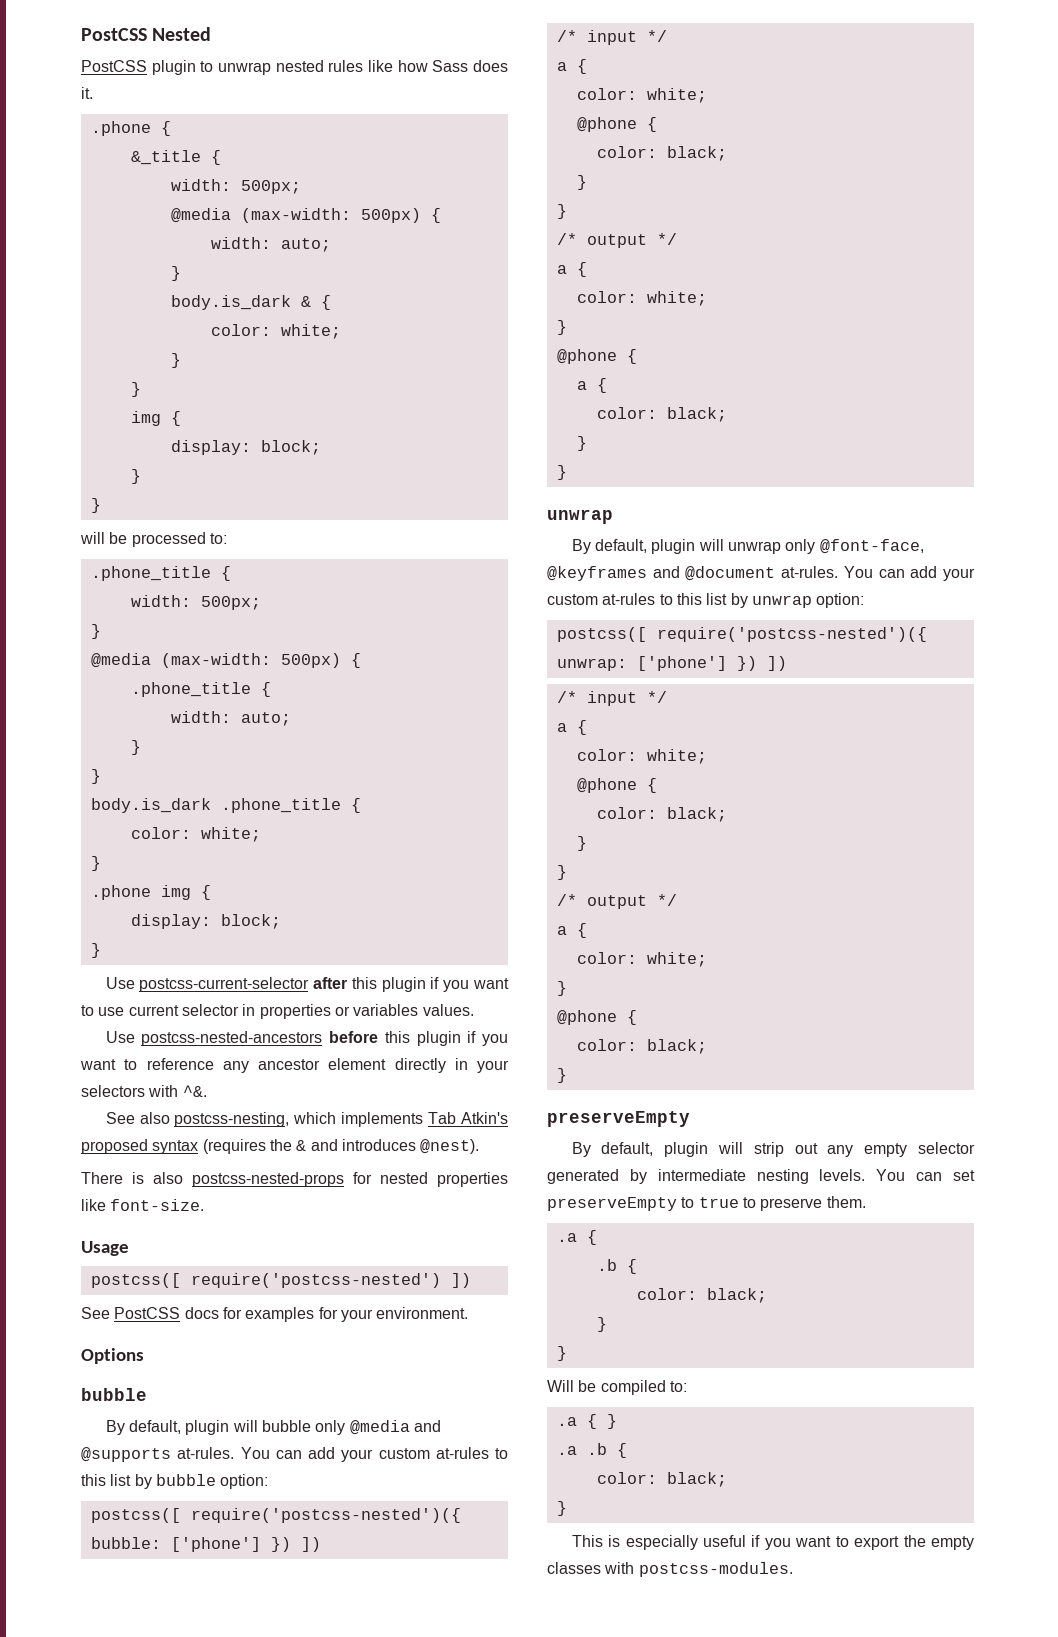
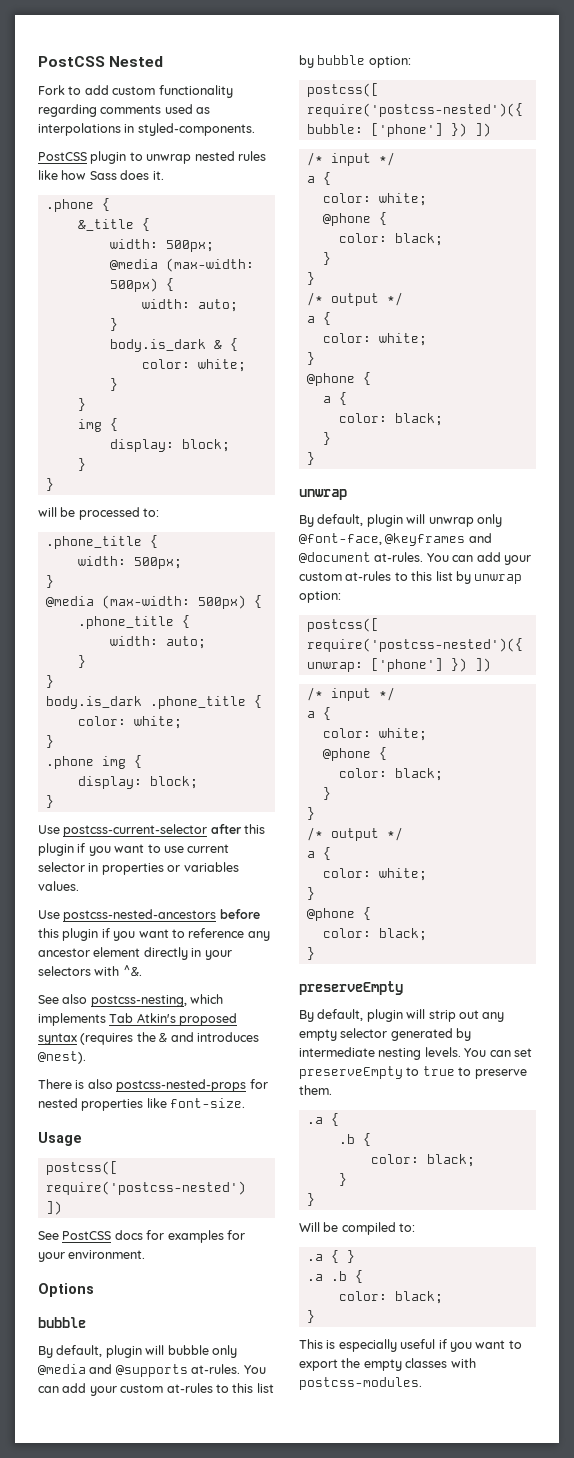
(212, 34) none -> [38,85,233,98] [38,104,211,117] [38,123,255,136] // Fork to add custom functionality regarding comments used as interpolations in styled-components.

